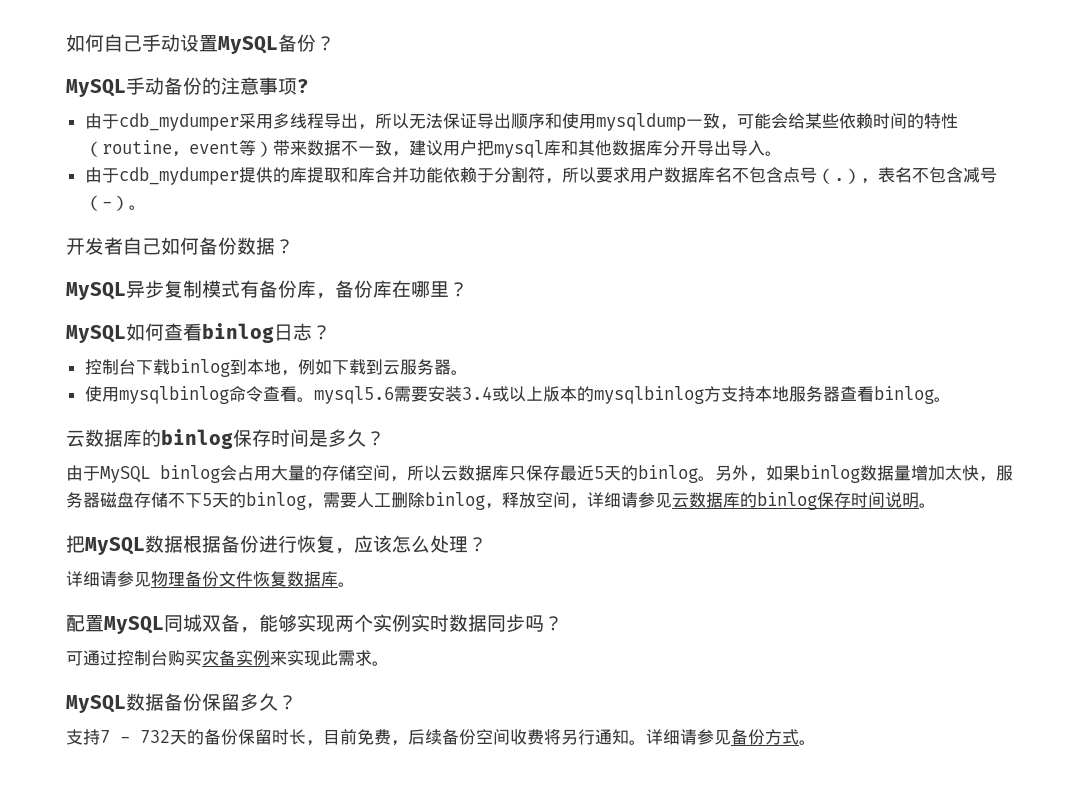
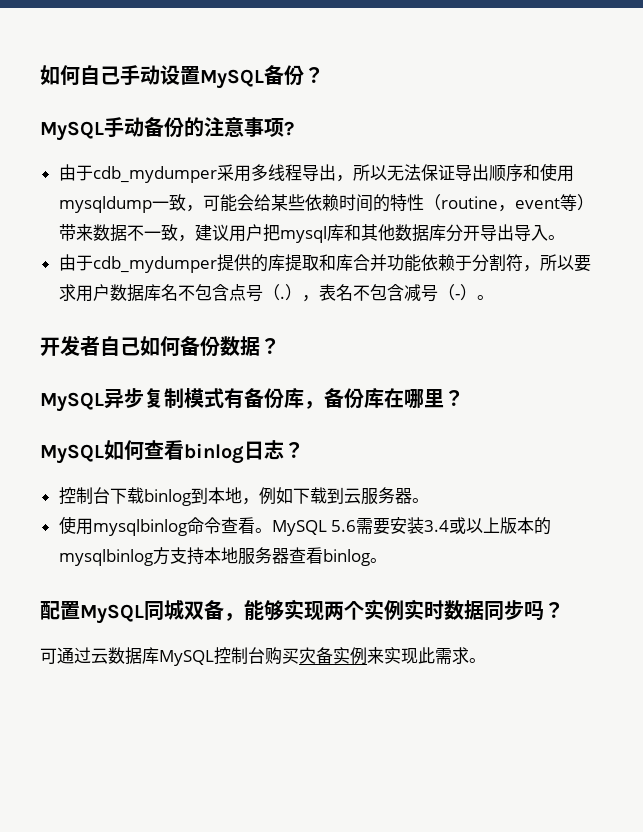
[313,386,394,404] mysql5.6 -> [271,520,357,536] MySQL 5.6
[66,429,385,449] [66,465,1013,483] [66,492,936,510] [66,535,487,555] [66,571,355,587] // 云数据库的binlog保存时间是多久？ // 由于MySQL binlog会占用大量的存储空间，所以云数据库只保存最近5天的binlog。另外，如果binlog数据量增加太快，服务器磁盘存储不下5天的binlog，需要人工删除binlog，释放空间，详细请参见云数据库的binlog保存时间说明。 // 把MySQL数据根据备份进行恢复，应该怎么处理？ // 详细请参见物理备份文件恢复数据库。 -> (387, 560) none
(117, 658) none -> [91,647,214,666] 云数据库MySQL
[66,693,297,713] [66,729,816,746] // MySQL数据备份保留多久？ // 支持7 - 732天的备份保留时长，目前免费，后续备份空间收费将另行通知。详细请参见备份方式。 -> (486, 660) none

